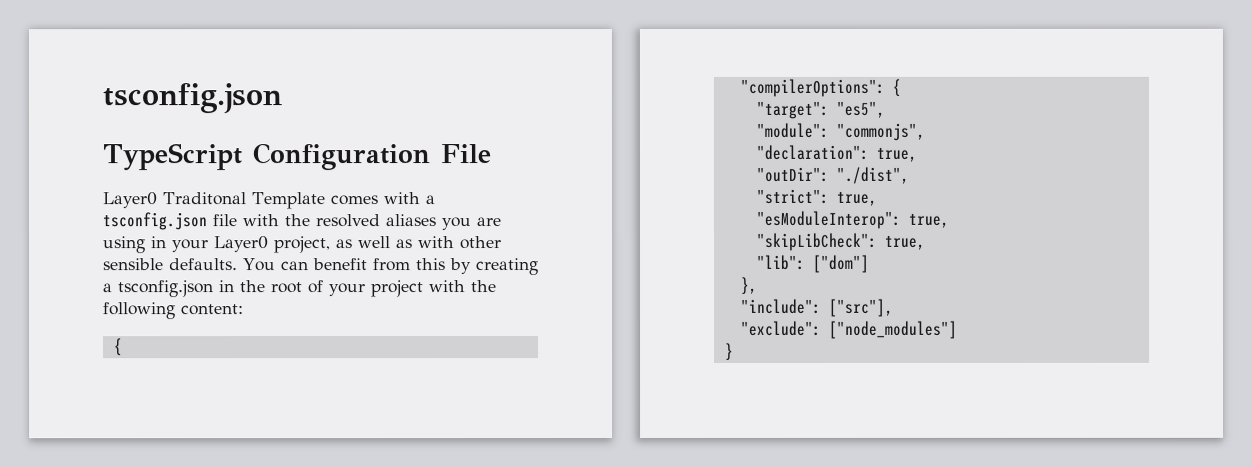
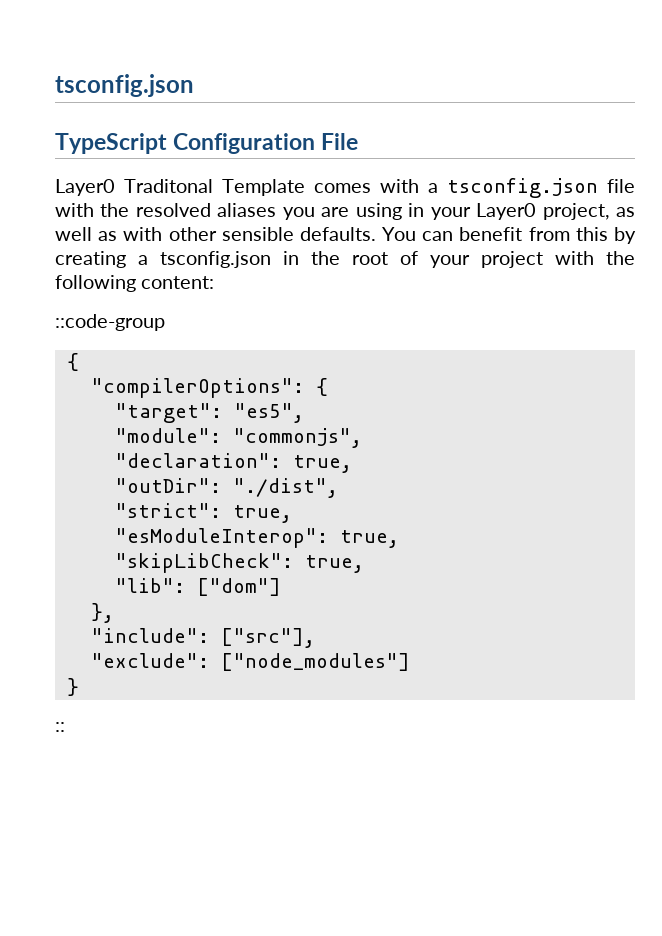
(244, 310) none -> [55,314,165,331] // ::code-group
(734, 351) none -> [55,722,65,732] // ::

